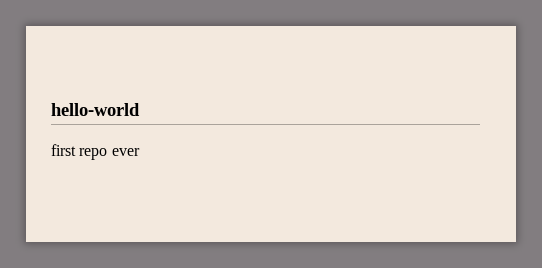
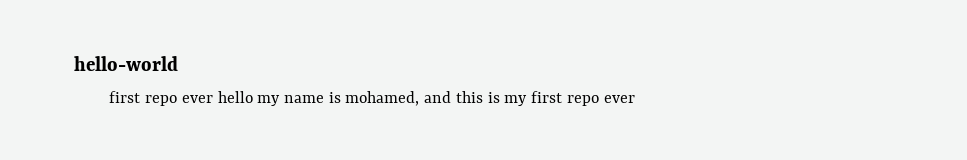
(140, 152) none -> [217,91,635,106] hello my name is mohamed, and this is my first repo ever

